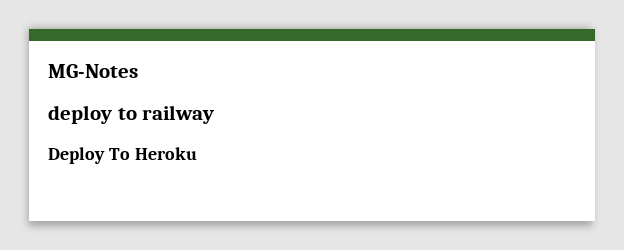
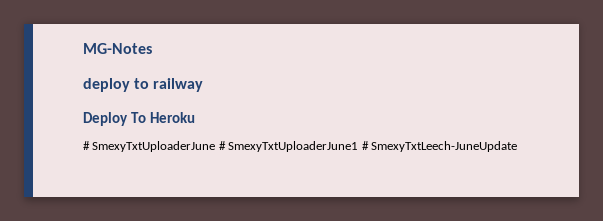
(197, 153) none -> [83,141,517,152] // # SmexyTxtUploaderJune # SmexyTxtUploaderJune1 # SmexyTxtLeech-JuneUpdate

